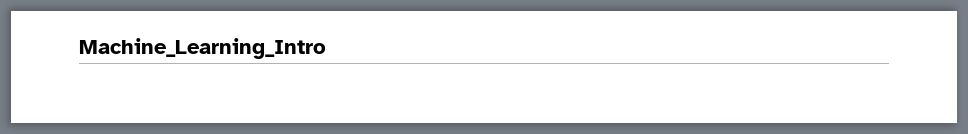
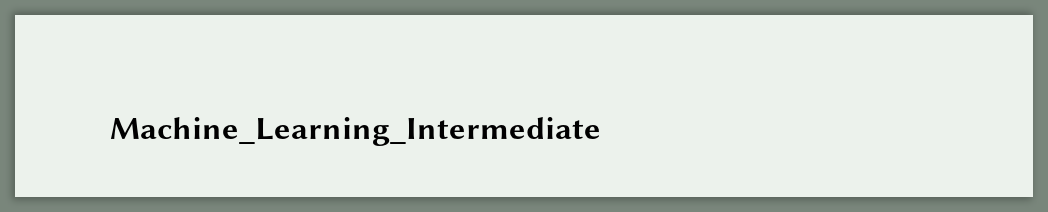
[79,38,326,59] Machine_Learning_Intro -> [110,117,601,146] Machine_Learning_Intermediate

